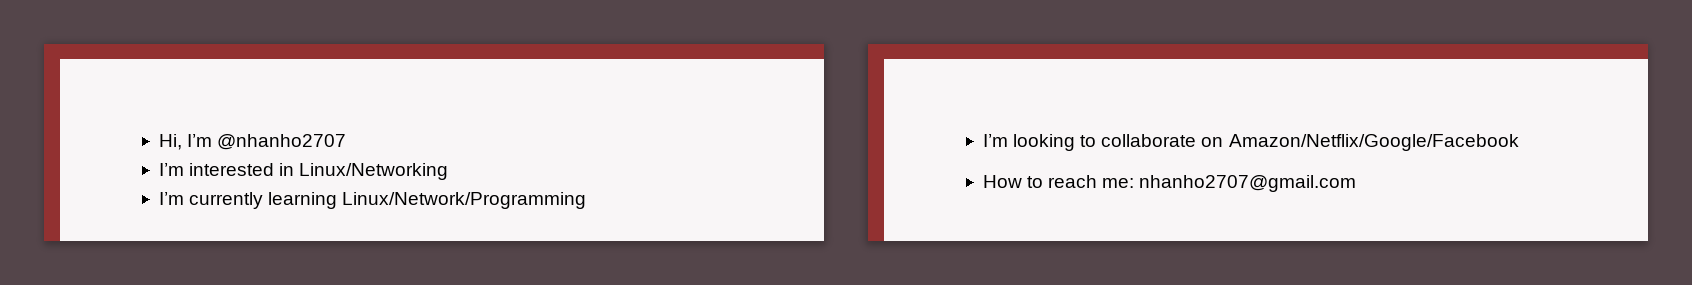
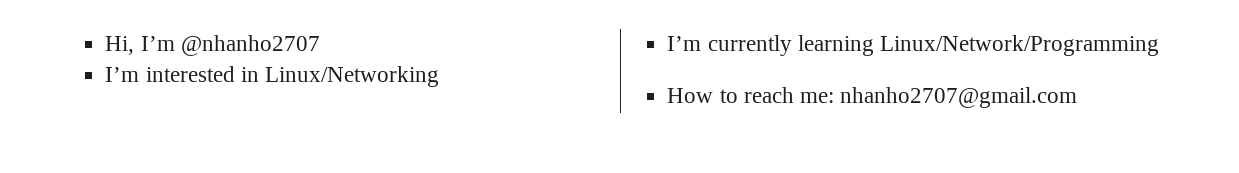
[982,134,1519,151] // I’m looking to collaborate on Amazon/Netflix/Google/Facebook -> (1159, 45) none

